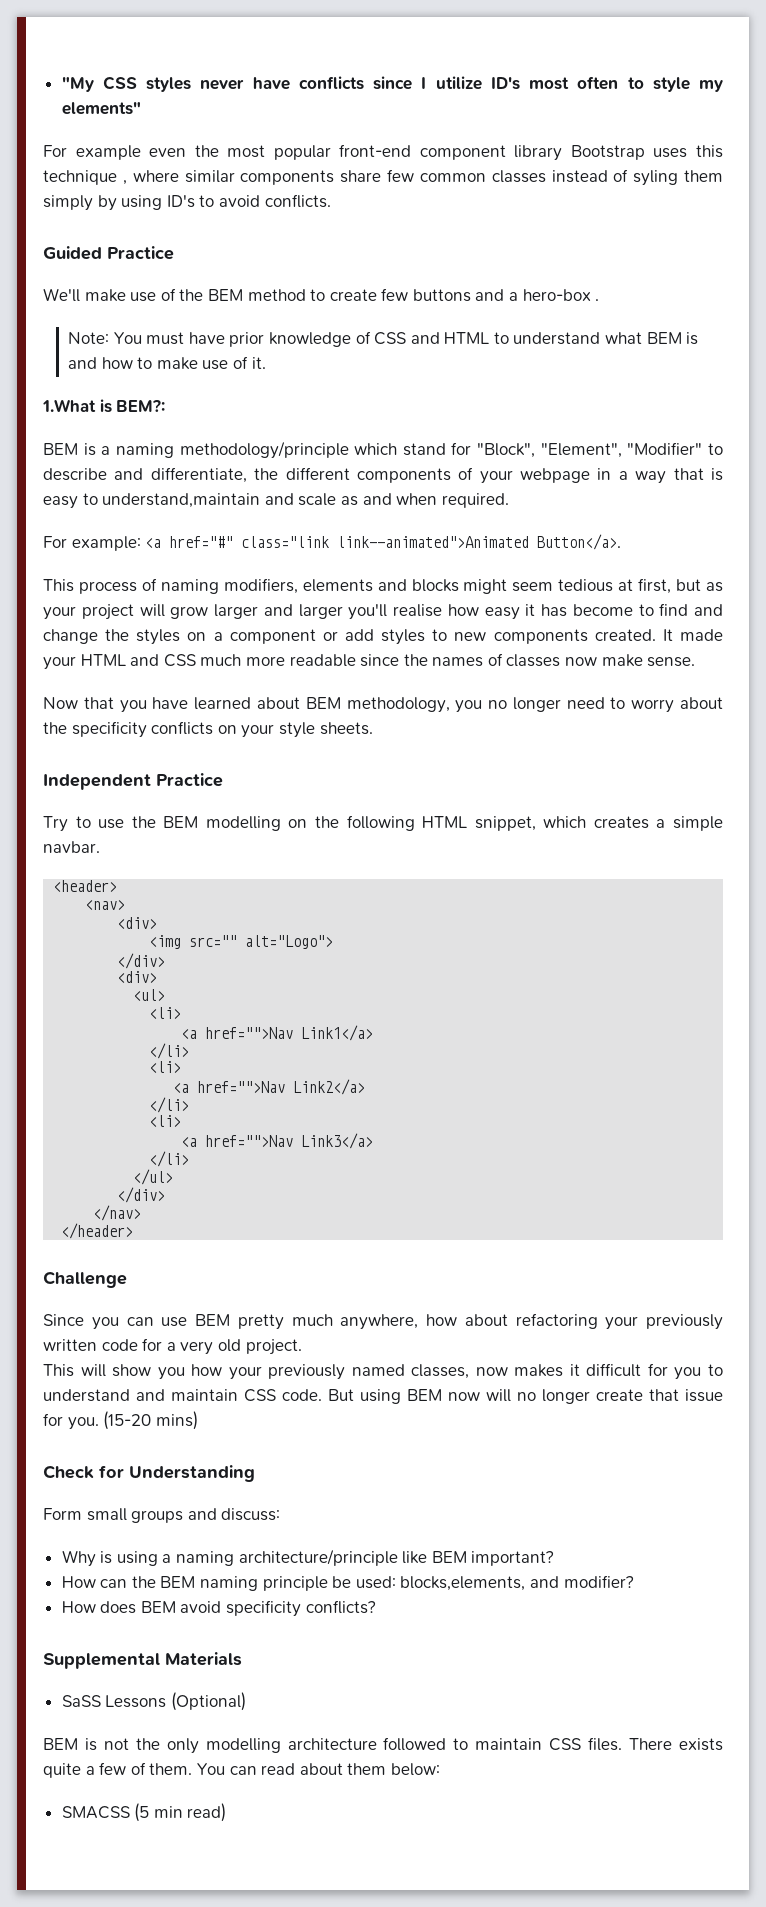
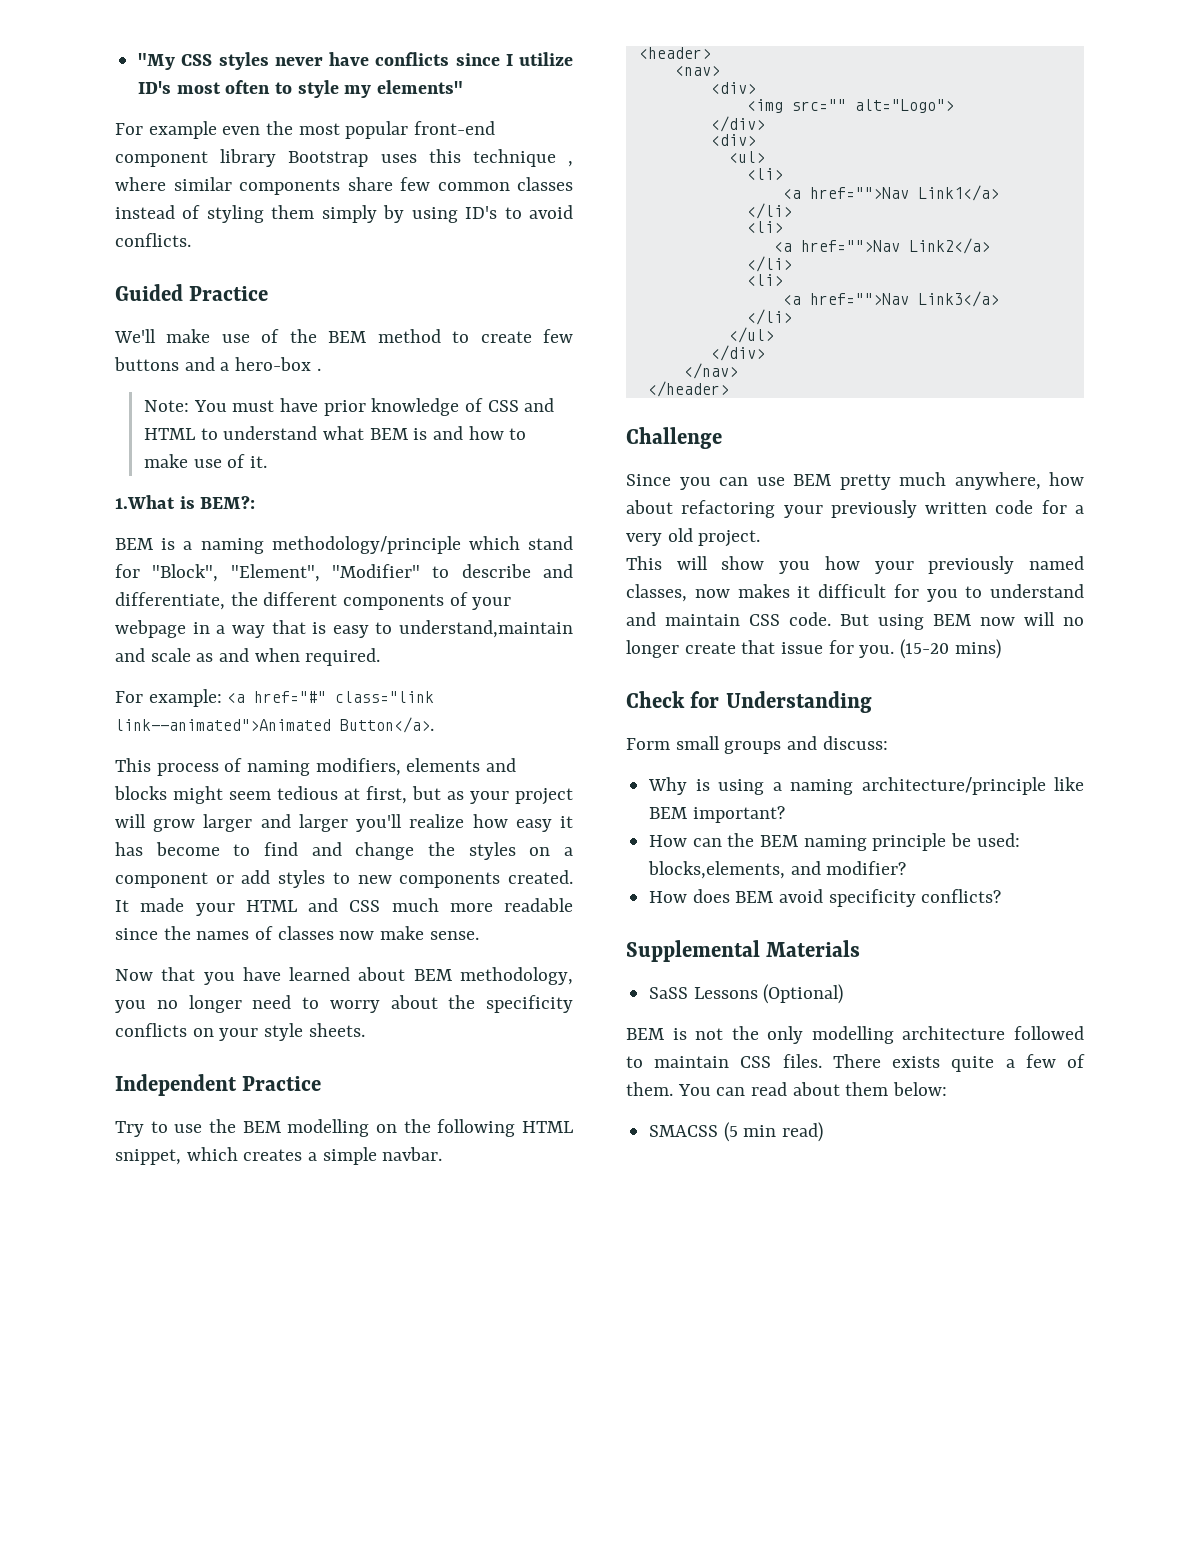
[633,170,679,186] syling -> [206,205,264,223] styling
[393,604,442,617] realise -> [409,814,465,828] realize

